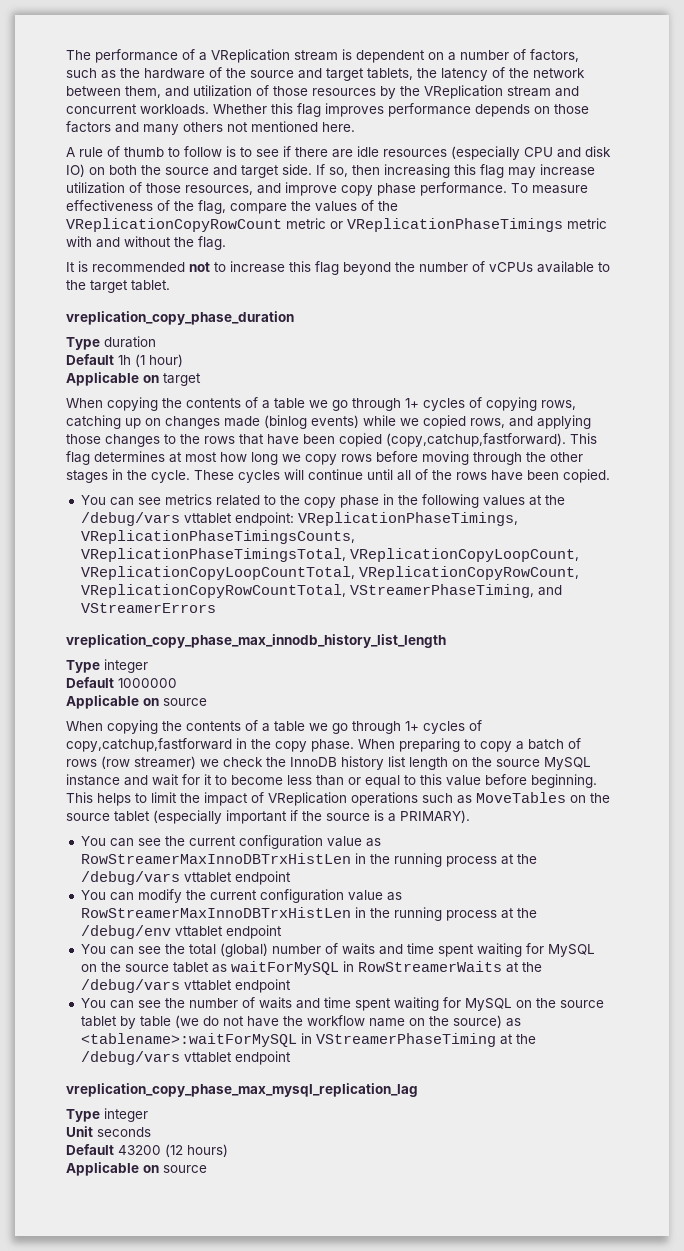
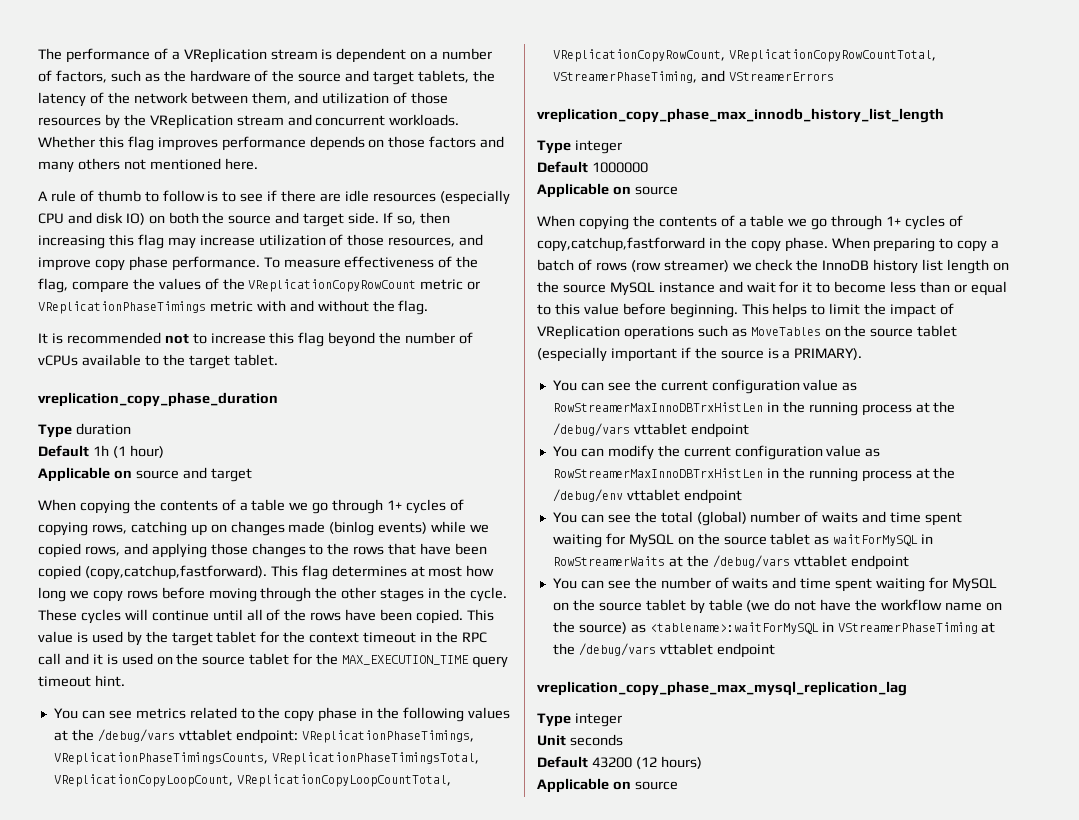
(159, 379) none -> [135,467,207,479] source and
(610, 476) none -> [466,609,494,621] [38,631,487,646] [38,653,508,668] [38,675,125,687] This value is used by the target tablet for the context timeout in the RPC call and it is used on the source tablet for the MAX_EXECUTION_TIME query timeout hint.

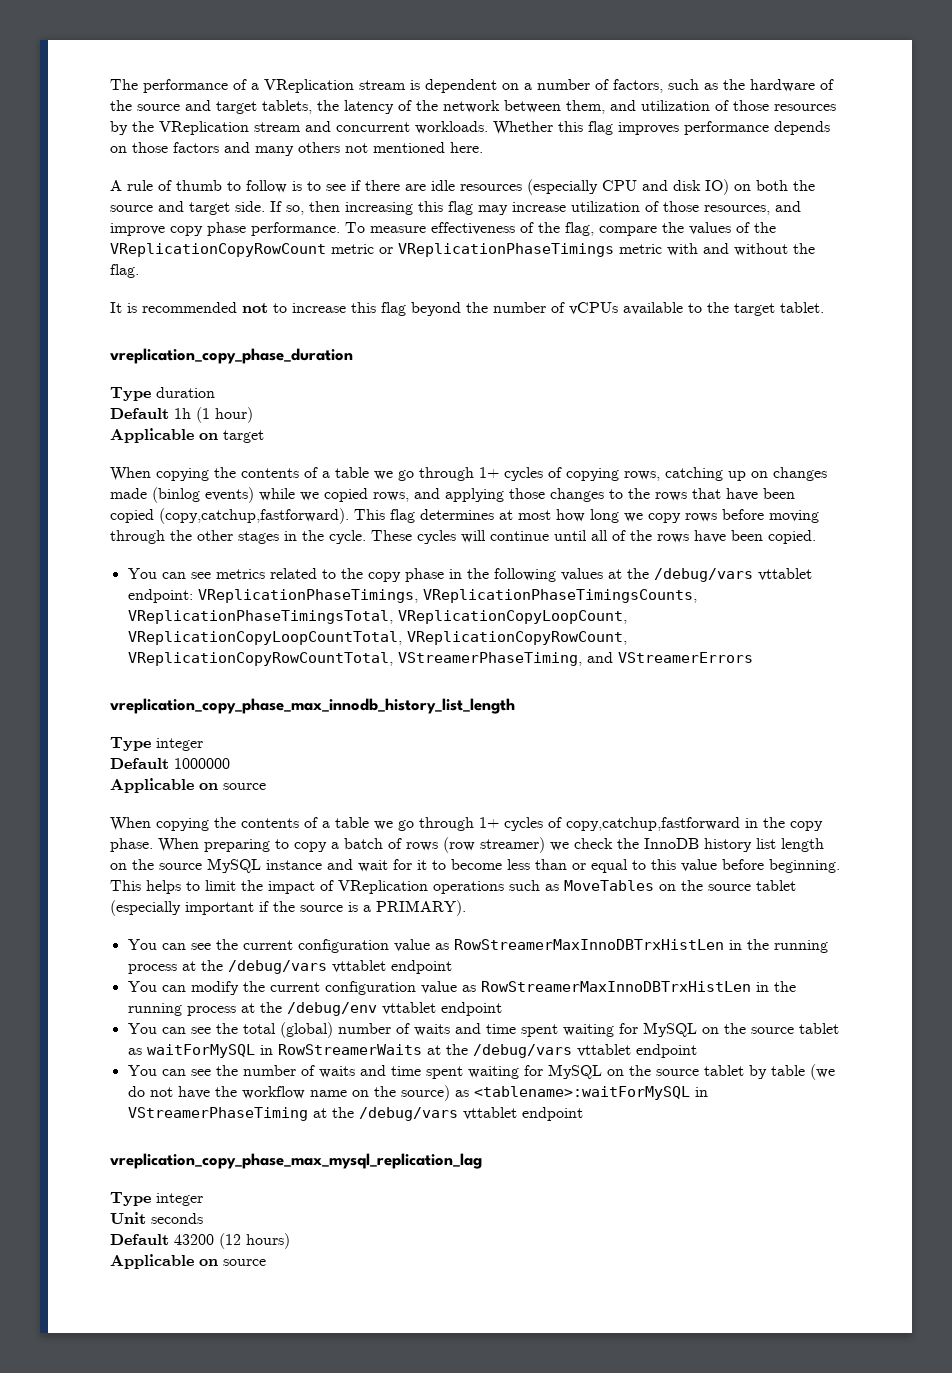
[135,467,207,479] source and -> (218, 436) none
[466,609,494,621] [38,631,487,646] [38,653,508,668] [38,675,125,687] This value is used by the target tablet for the context timeout in the RPC call and it is used on the source tablet for the MAX_EXECUTION_TIME query timeout hint. -> (816, 537) none

